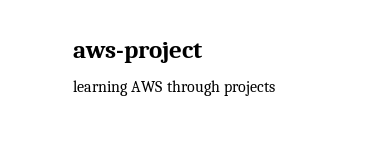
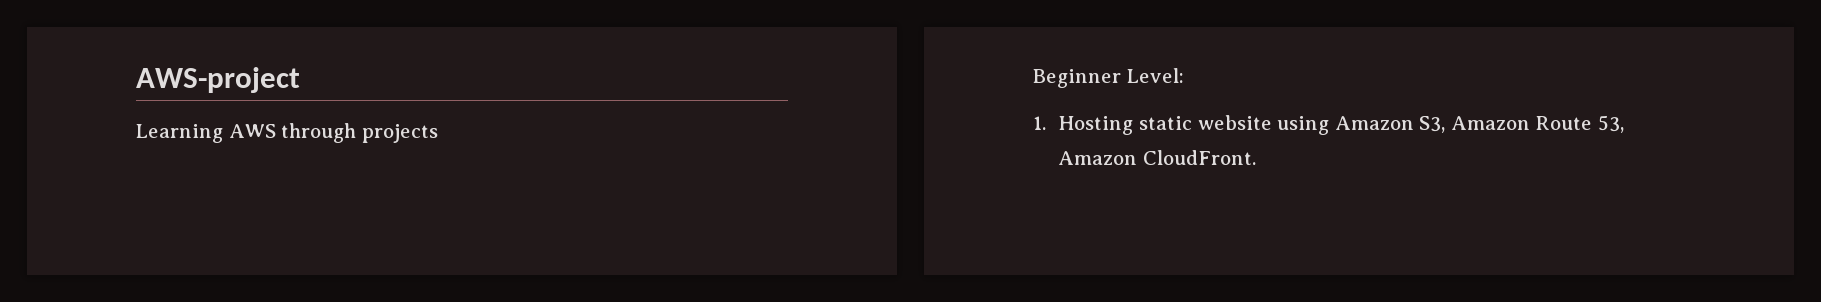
[73,42,203,63] [73,80,128,96] aws-project // learning -> [136,67,300,93] [136,124,223,143] AWS-project // Learning
(275, 88) none -> [1033,68,1184,88] [1033,115,1624,135] [1058,150,1256,165] // Beginner Level: // 1. Hosting static website using Amazon S3, Amazon Route 53, Amazon CloudFront.

